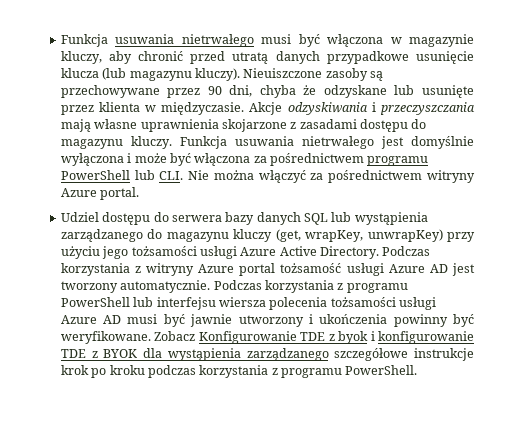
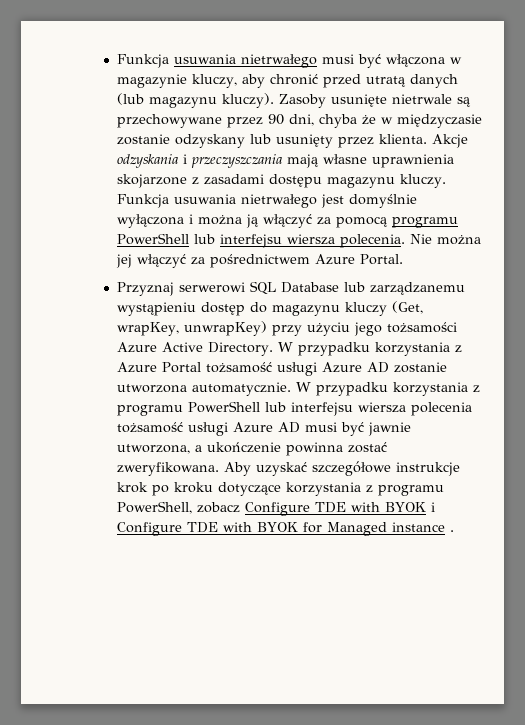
[326,51,474,64] [60,68,368,81] przypadkowe usunięcie klucza (lub magazynu kluczy). Nieuiszczone zasoby -> [116,93,452,108] (lub magazynu kluczy). Zasoby usunięte nietrwale
[323,85,474,98] [60,102,368,115] odzyskane lub usunięte przez klienta w międzyczasie. Akcje odzyskiwania -> [380,114,482,128] [116,134,468,148] [116,154,178,168] w międzyczasie zostanie odzyskany lub usunięty przez klienta. Akcje odzyskania
[411,119,427,129] do -> (322, 181) none
[134,153,429,166] [60,170,184,180] może być włączona za pośrednictwem programu PowerShell lub CLI. -> [197,214,458,228] [116,233,405,248] można ją włączyć za pomocą programu PowerShell lub interfejsu wiersza polecenia.
(254, 175) none -> [115,254,132,268] jej
[427,170,475,183] [60,187,140,200] [60,212,428,225] [60,229,143,242] witryny Azure portal. // Udziel dostępu do serwera bazy danych SQL lub wystąpienia zarządzanego -> [314,254,403,265] [116,281,465,296] [116,302,245,316] Azure Portal. // Przyznaj serwerowi SQL Database lub zarządzanemu wystąpieniu dostęp
[275,229,301,242] (get, -> [391,301,423,314] (Get,
[199,246,237,259] usługi -> (457, 327) none
[382,246,431,256] [60,263,476,276] [60,280,262,293] Podczas korzystania z witryny Azure portal tożsamość usługi Azure AD jest tworzony automatycznie. Podczas -> [277,342,462,356] [116,362,447,376] [116,382,388,396] W przypadku korzystania z Azure Portal tożsamość usługi Azure AD zostanie utworzona automatycznie. W przypadku
[330,297,396,307] tożsamości -> [116,422,183,433] tożsamość
[238,314,474,327] [60,331,475,344] [60,348,329,361] utworzony i ukończenia powinny być weryfikowane. Zobacz Konfigurowanie TDE z byok i konfigurowanie TDE z BYOK dla wystąpienia zarządzanego -> [116,442,387,456] [116,462,307,476] utworzona, a ukończenie powinna zostać zweryfikowana. Aby uzyskać
[147,365,418,378] podczas korzystania z programu PowerShell. -> [217,482,444,496] [116,501,435,516] [116,522,454,536] dotyczące korzystania z programu PowerShell, zobacz Configure TDE with BYOK i Configure TDE with BYOK for Managed instance .

